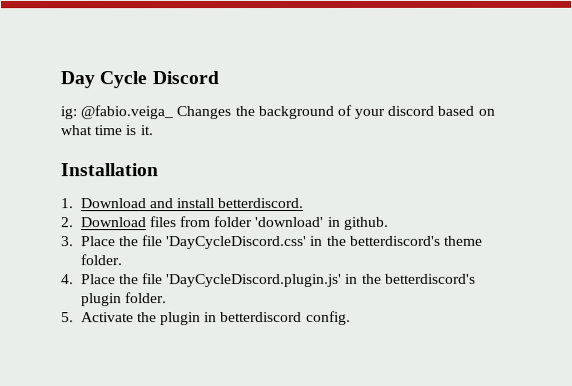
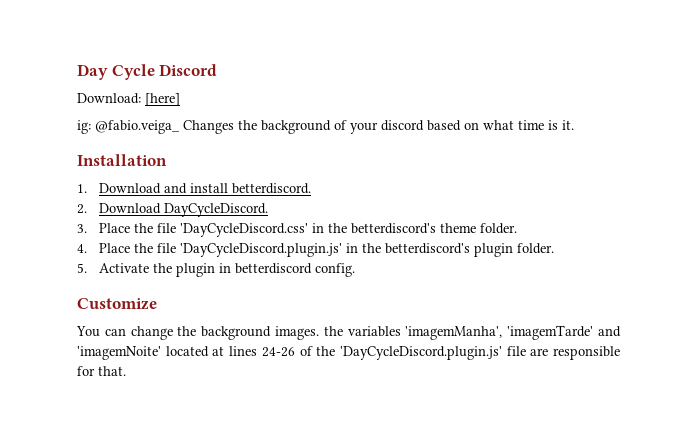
(219, 78) none -> [77,93,180,106] // Download: [here]
[149,216,389,230] files from folder 'download' in github. -> [164,203,269,217] DayCycleDiscord.
(351, 317) none -> [77,298,157,310] [76,325,621,340] [77,346,620,360] [77,366,126,376] // Customize // You can change the background images. the variables 'imagemManha', 'imagemTarde' and 'imagemNoite' located at lines 24-26 of the 'DayCycleDiscord.plugin.js' file are responsible for that.

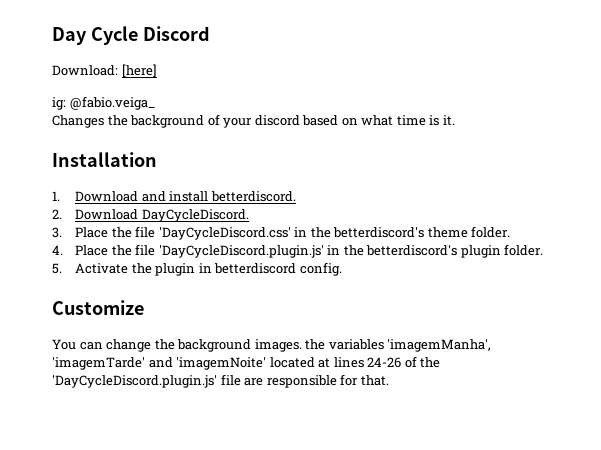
(180, 127) none -> (155, 103) //

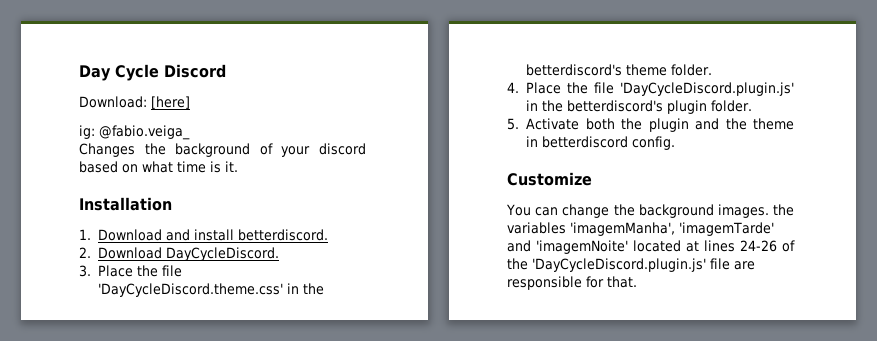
[158,227,291,240] 'DayCycleDiscord.css' -> [98,283,284,297] 'DayCycleDiscord.theme.css'
(129, 268) none -> [585,118,615,130] both
(196, 269) none -> [695,118,794,130] and the theme

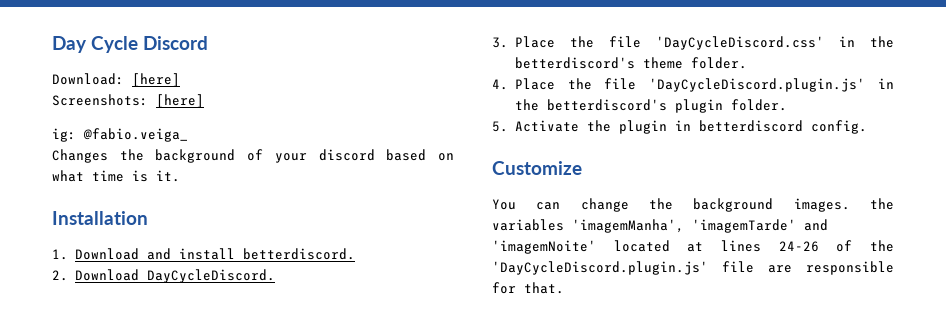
(190, 102) none -> [52,94,204,108] // Screenshots: [here]
[98,283,284,297] 'DayCycleDiscord.theme.css' -> [655,36,824,50] 'DayCycleDiscord.css'
[585,118,615,130] both -> (579, 126) none
[695,118,794,130] and the theme -> (667, 127) none

